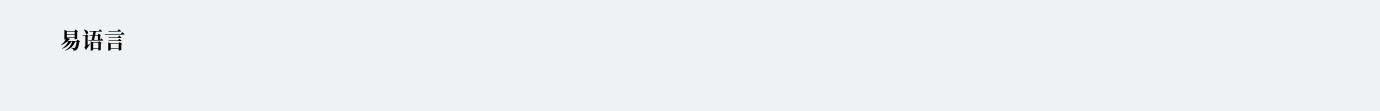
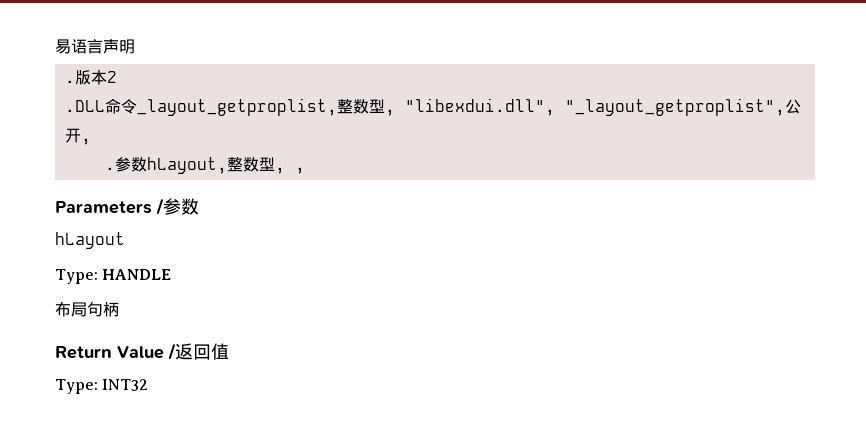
(126, 40) none -> [103,39,135,54] [64,70,117,85] [64,98,801,116] [64,128,91,145] [104,157,305,174] [55,198,199,215] [55,232,125,249] [55,269,172,284] [55,301,119,317] [55,343,229,360] [55,379,149,394] 声明 // .版本2 // .DLL命令_layout_getproplist,整数型, "libexdui.dll", "_layout_getproplist",公开, // .参数hLayout,整数型, , // Parameters /参数 // hLayout // Type: HANDLE // 布局句柄 // Return Value /返回值 // Type: INT32

